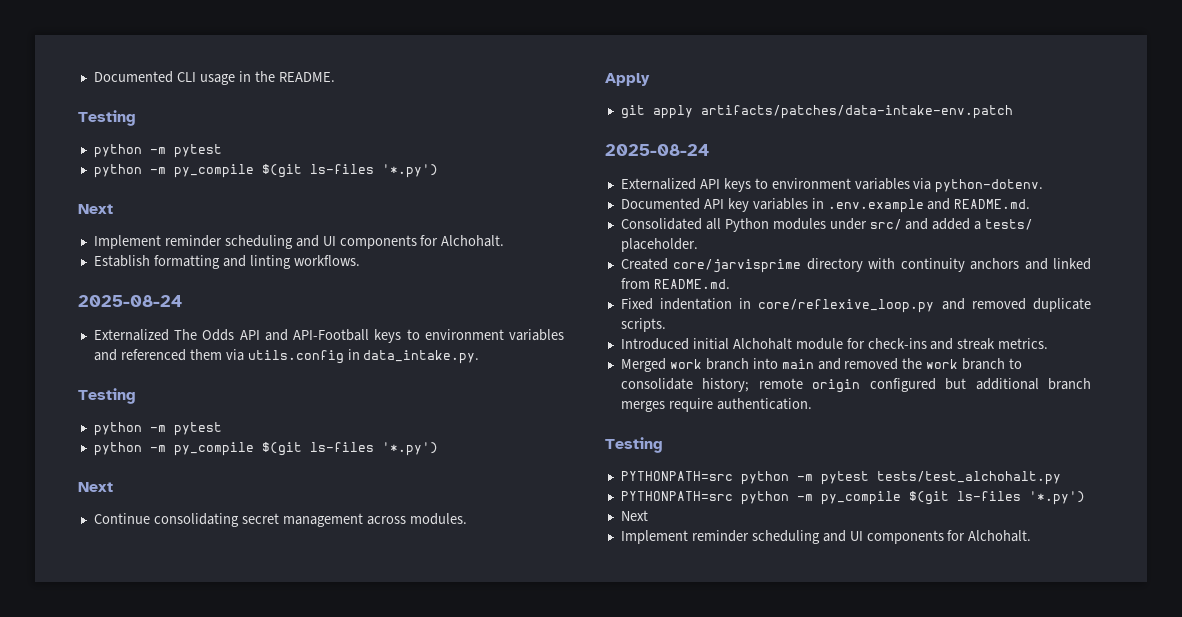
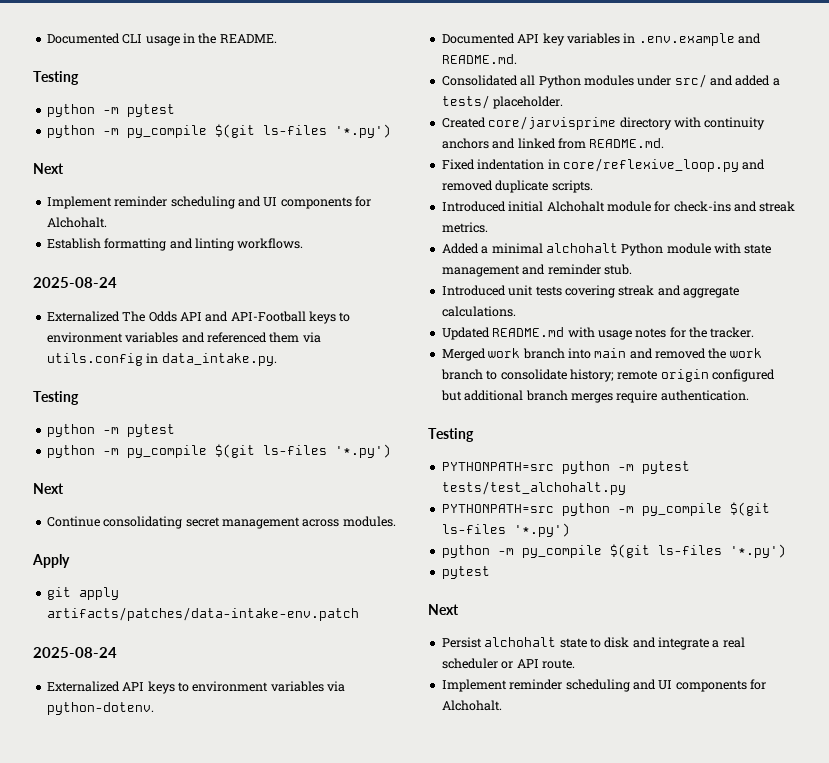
(1049, 343) none -> [441,243,772,256] [441,264,632,277] [441,285,739,298] [441,306,516,317] [441,327,755,340] // Added a minimal alchohalt Python module with state management and reminder stub. // Introduced unit tests covering streak and aggregate calculations. // Updated README.md with usage notes for the tracker.
[620,510,648,521] Next -> [441,544,786,558] [441,566,490,579] [428,604,459,615] [441,637,745,650] [441,658,575,669] python -m py_compile $(git ls-files '*.py') // pytest // Next // Persist alchohalt state to disk and integrate a real scheduler or API route.

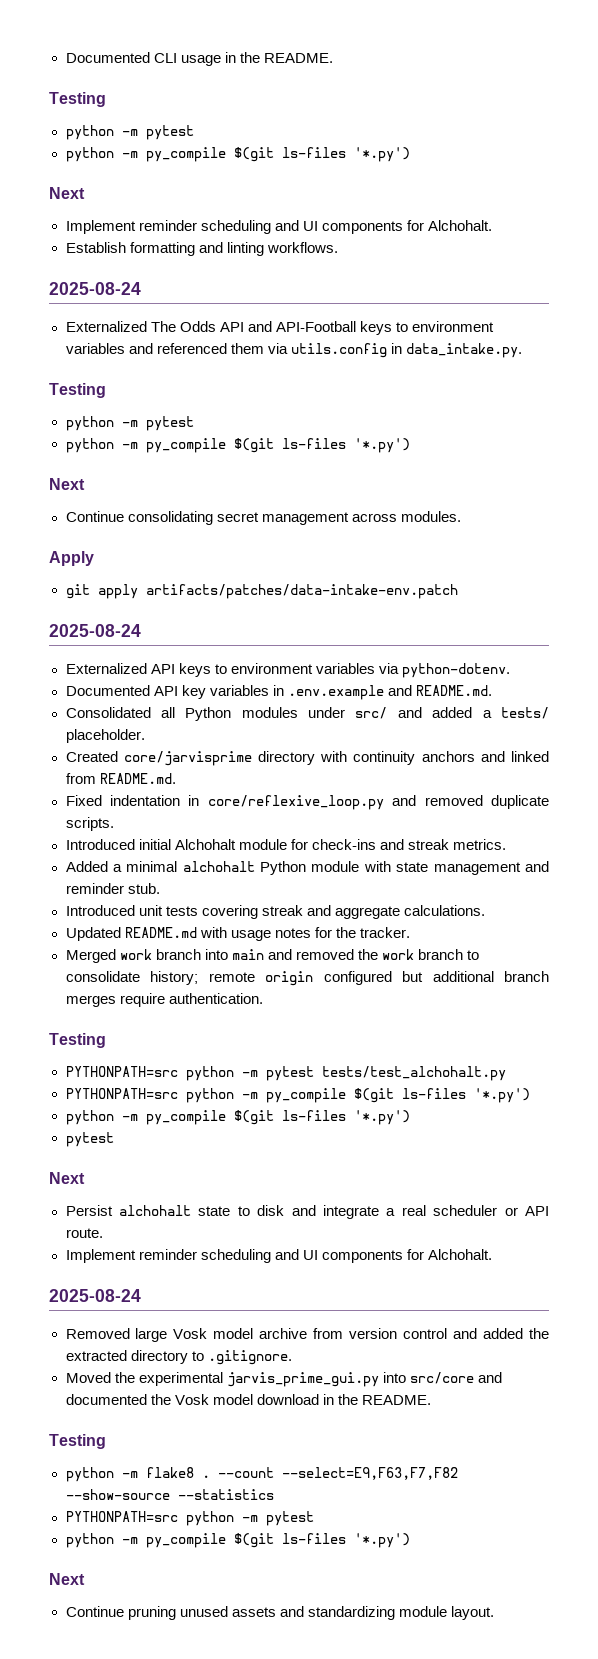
(502, 705) none -> [49,1289,141,1302] [65,1328,549,1342] [65,1350,292,1365] [65,1372,502,1387] [65,1394,431,1405] [49,1434,106,1449] [65,1467,458,1482] [65,1489,274,1500] [65,1511,314,1526] [65,1533,410,1548] [49,1573,85,1585] [65,1606,494,1620] // 2025-08-24 // Removed large Vosk model archive from version control and added the extracted directory to .gitignore. // Moved the experimental jarvis_prime_gui.py into src/core and documented the Vosk model download in the README. // Testing // python -m flake8 . --count --select=E9,F63,F7,F82 --show-source --statistics // PYTHONPATH=src python -m pytest // python -m py_compile $(git ls-files '*.py') // Next // Continue pruning unused assets and standardizing module layout.

